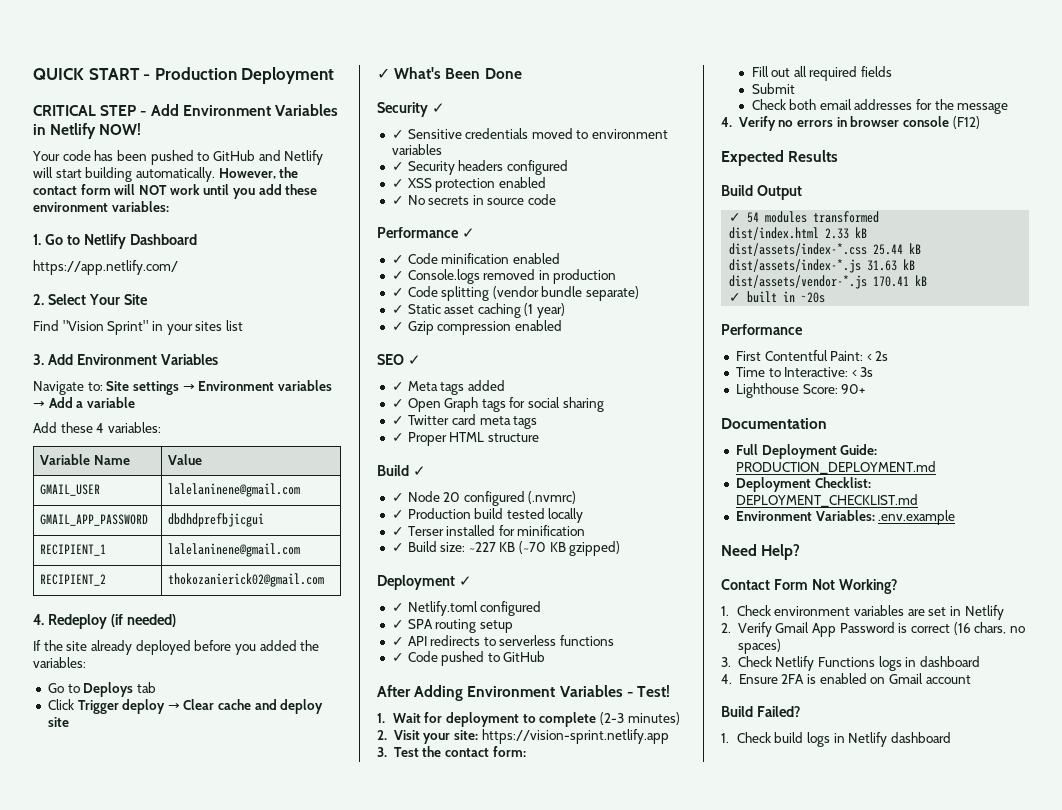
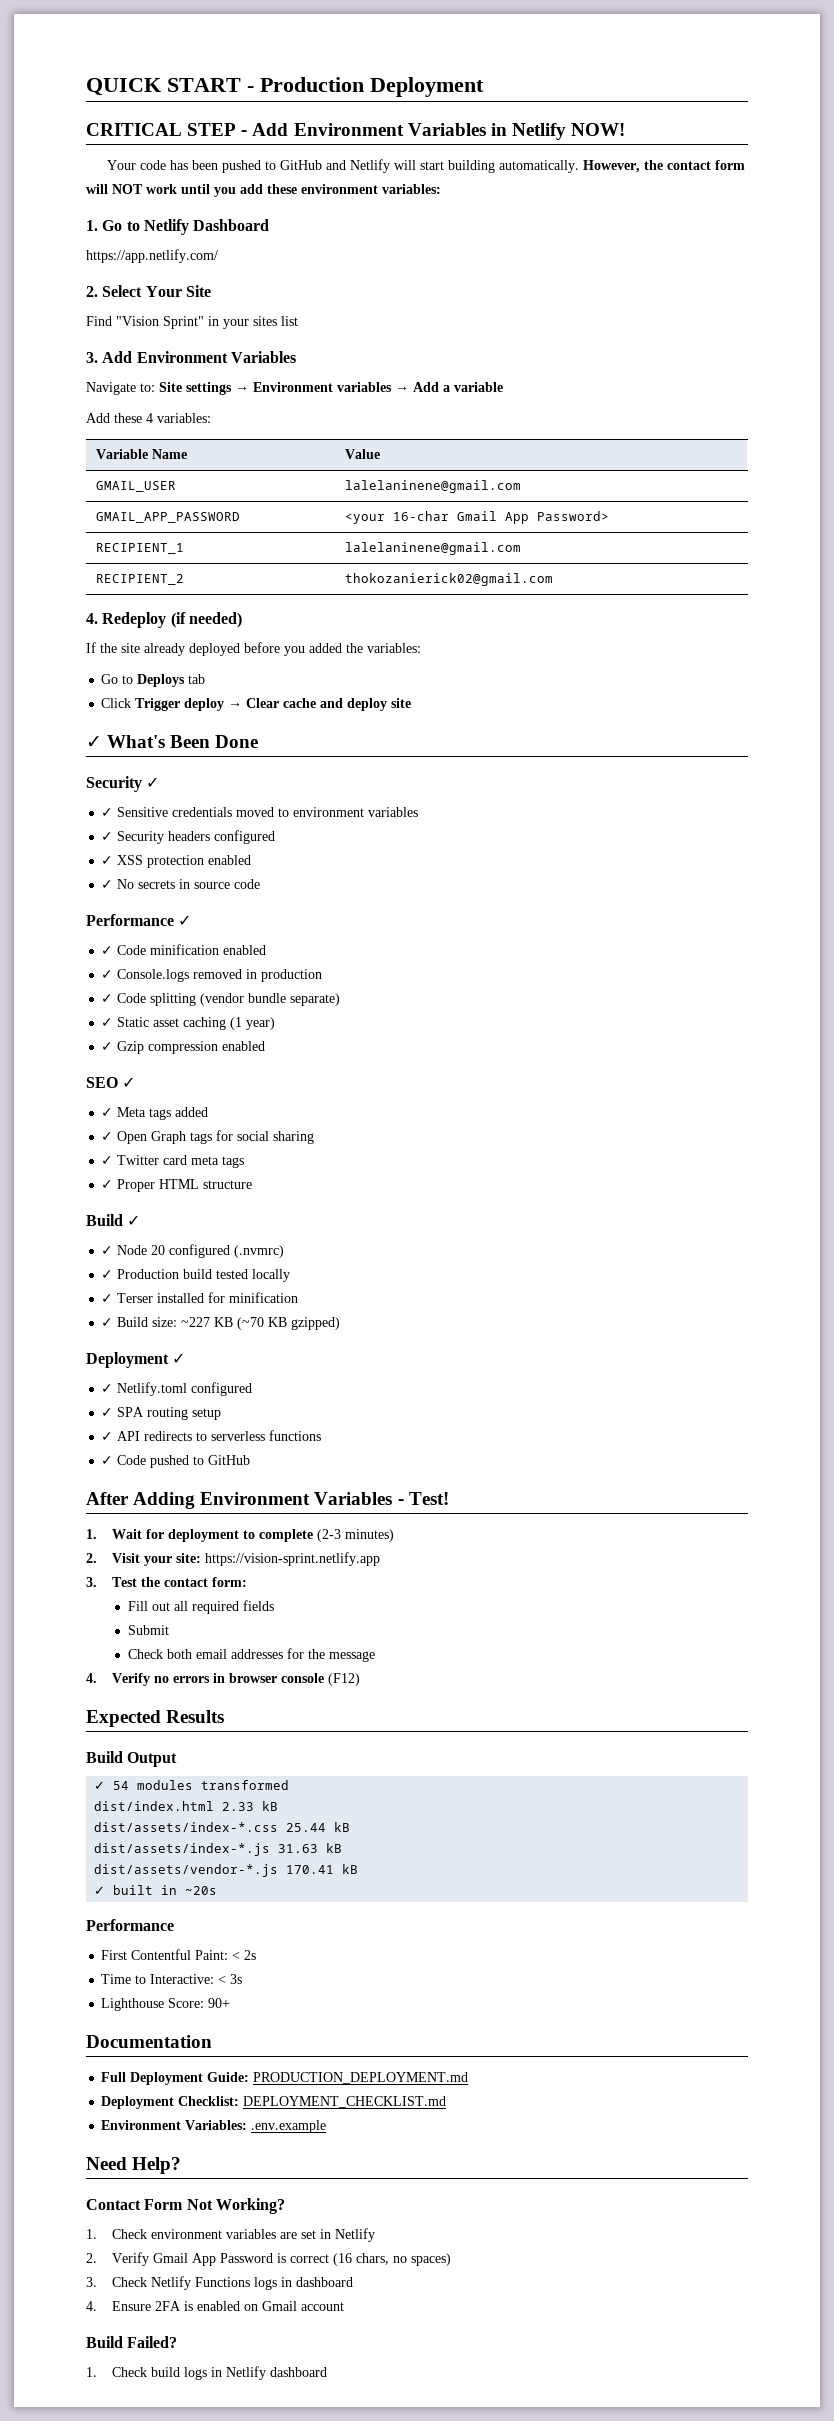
[168,513,265,527] dbdhdprefbjicgui -> [345,511,610,524] <your 16-char Gmail App Password>

